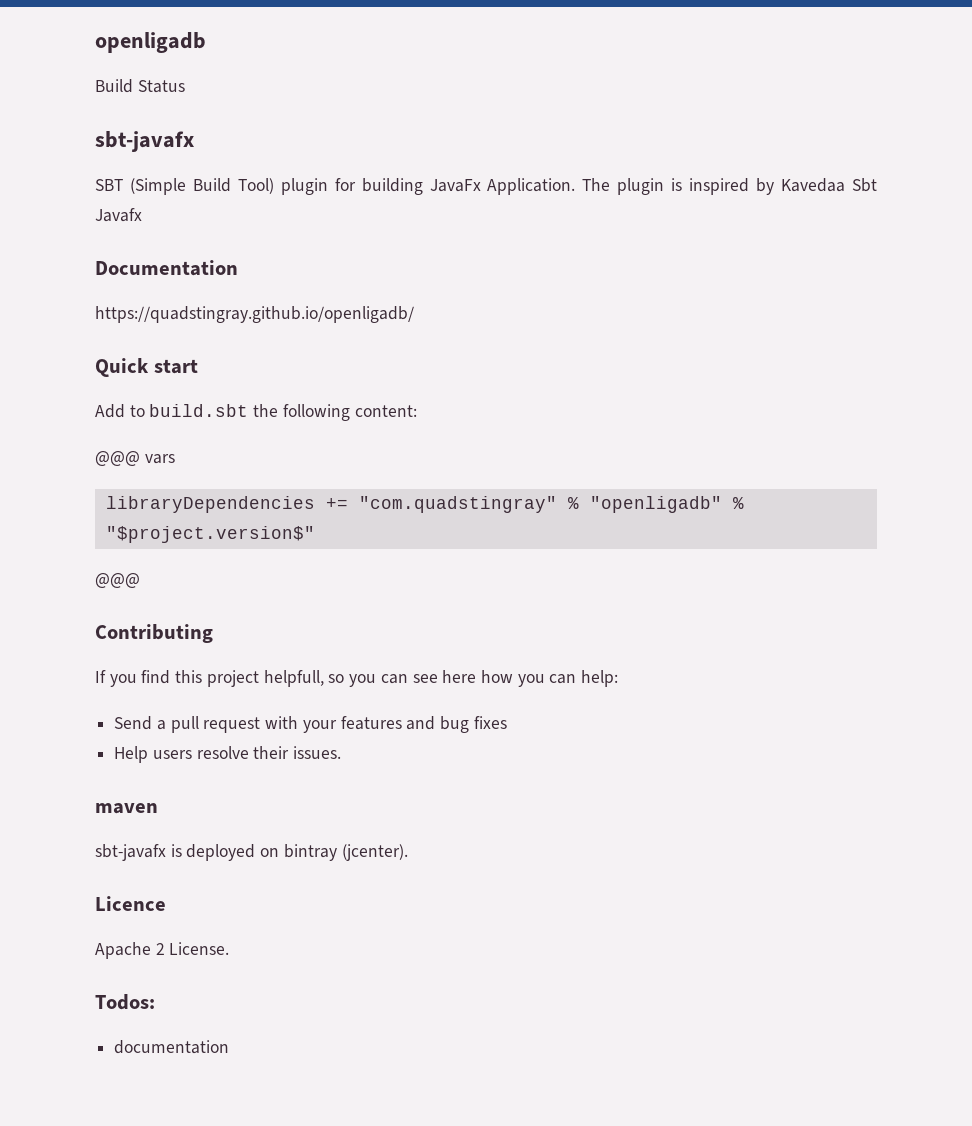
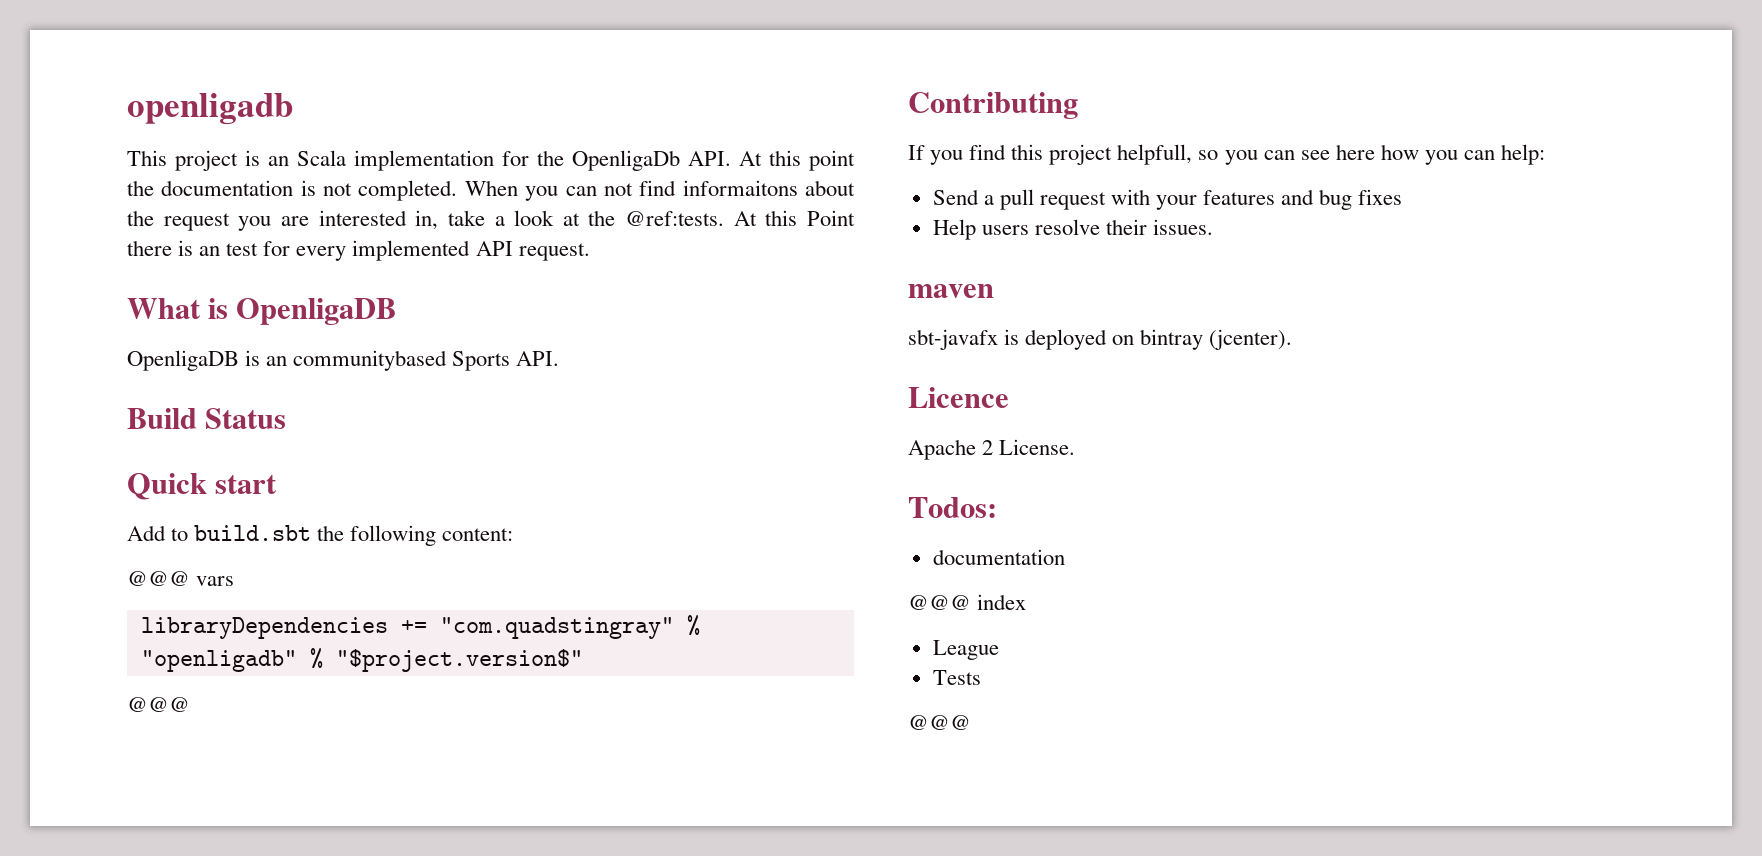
[95,79,185,93] [95,131,194,152] [95,178,877,195] [95,208,142,222] [95,260,238,276] [95,306,414,323] Build Status // sbt-javafx // SBT (Simple Build Tool) plugin for building JavaFx Application. The plugin is inspired by Kavedaa Sbt Javafx // Documentation // https://quadstingray.github.io/openligadb/ -> [127,150,855,171] [127,180,856,201] [127,210,855,231] [127,240,590,261] [127,298,397,325] [127,350,560,371] [127,408,287,429] This project is an Scala implementation for the OpenligaDb API. At this point the documentation is not completed. When you can not find informaitons about the request you are interested in, take a look at the @ref:tests. At this Point there is an test for every implemented API request. // What is OpenligaDB // OpenligaDB is an communitybased Sports API. // Build Status
(230, 1047) none -> [908,594,1027,610] [932,640,999,660] [932,670,981,685] [908,715,971,730] // @@@ index // League // Tests // @@@

